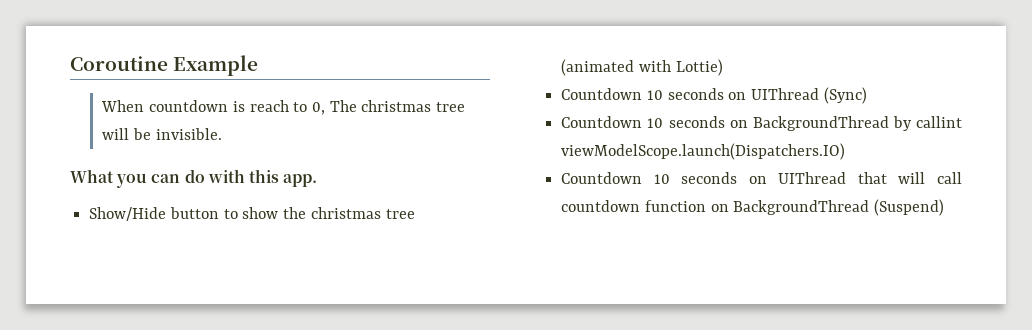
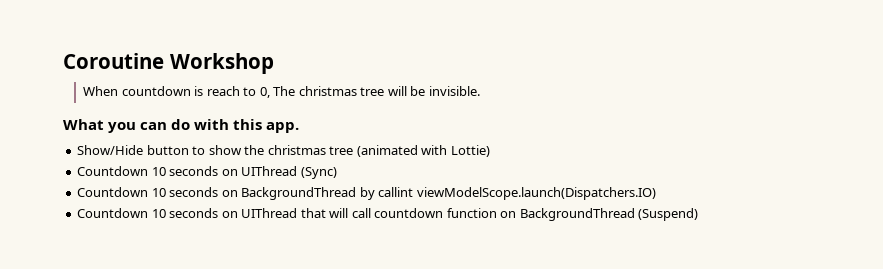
[173,55,259,76] Example -> [169,53,274,74] Workshop

